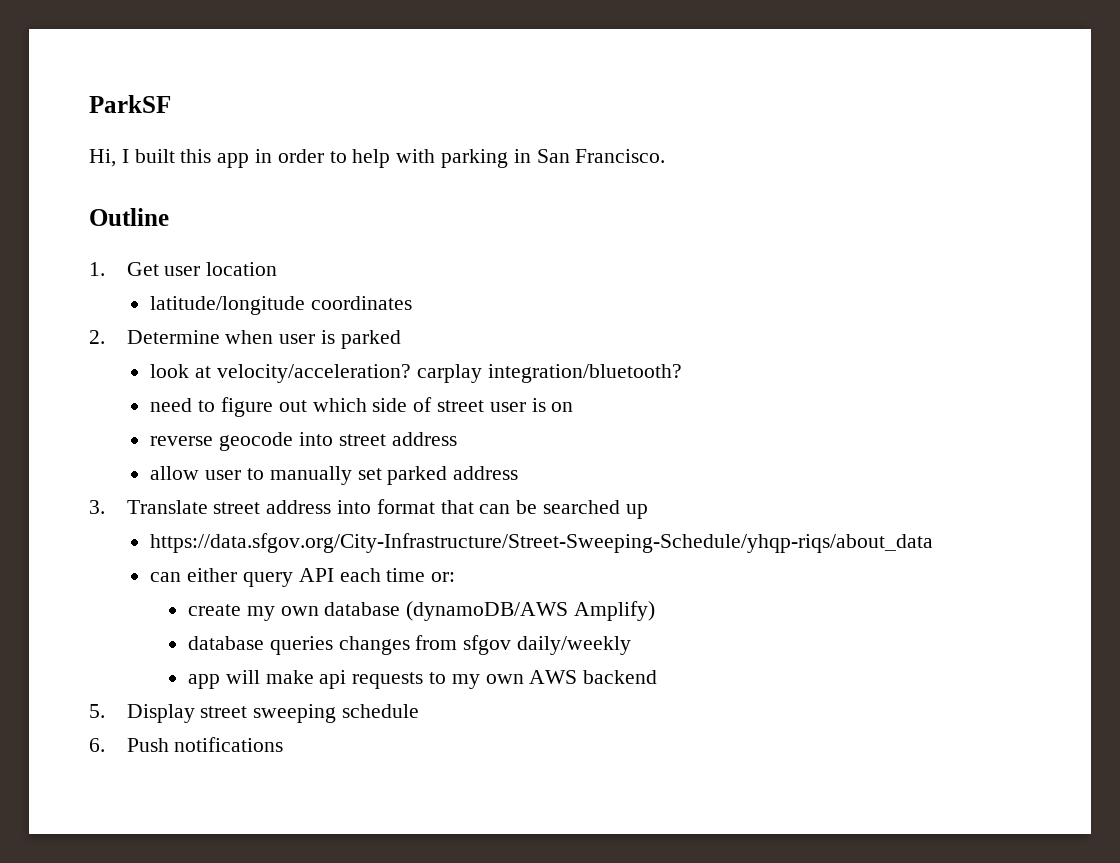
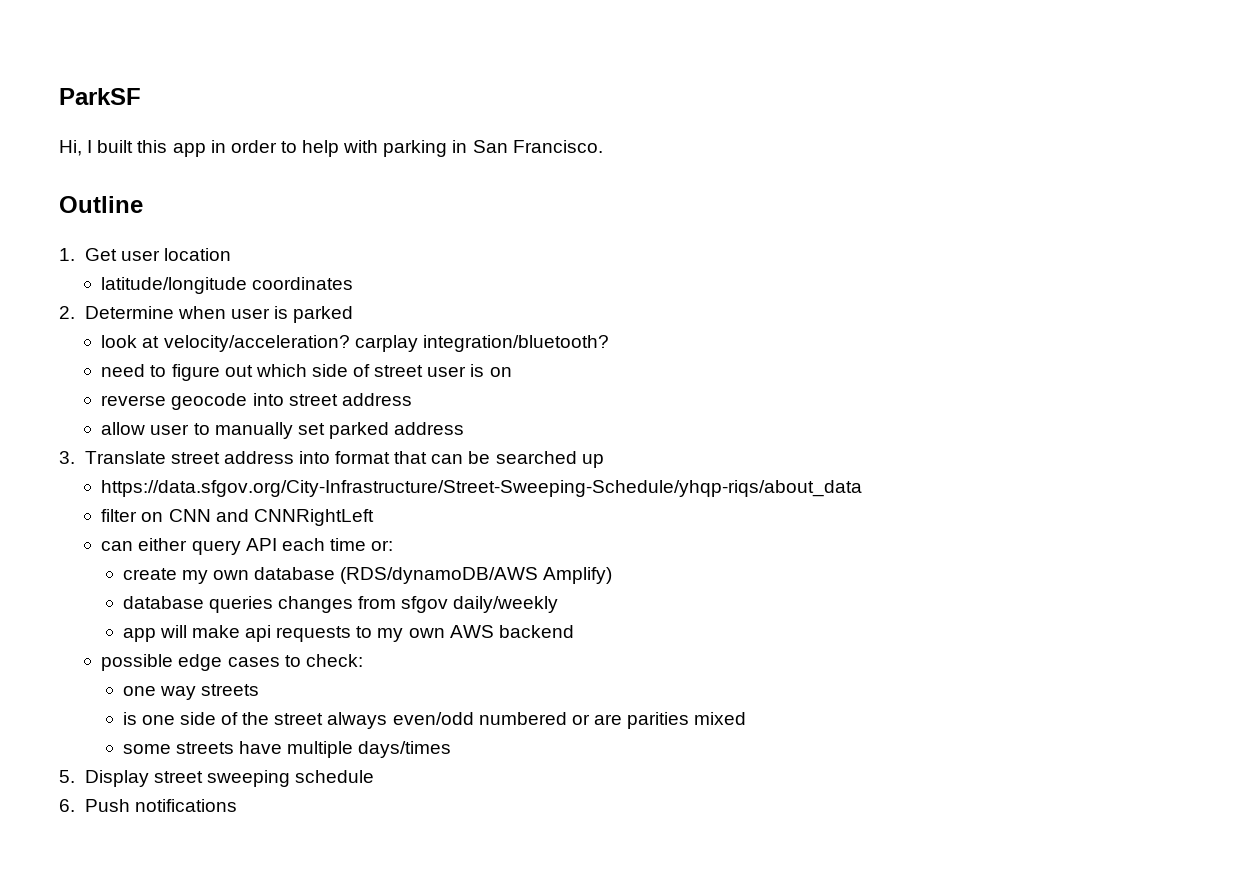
(934, 543) none -> [101,509,374,526] // filter on CNN and CNNRightLeft
[406,601,569,621] (dynamoDB/AWS -> [340,567,539,584] (RDS/dynamoDB/AWS
(658, 677) none -> [101,654,363,671] [122,684,259,700] [122,712,747,729] [122,741,452,758] // possible edge cases to check: // one way streets // is one side of the street always even/odd numbered or are parities mixed // some streets have multiple days/times

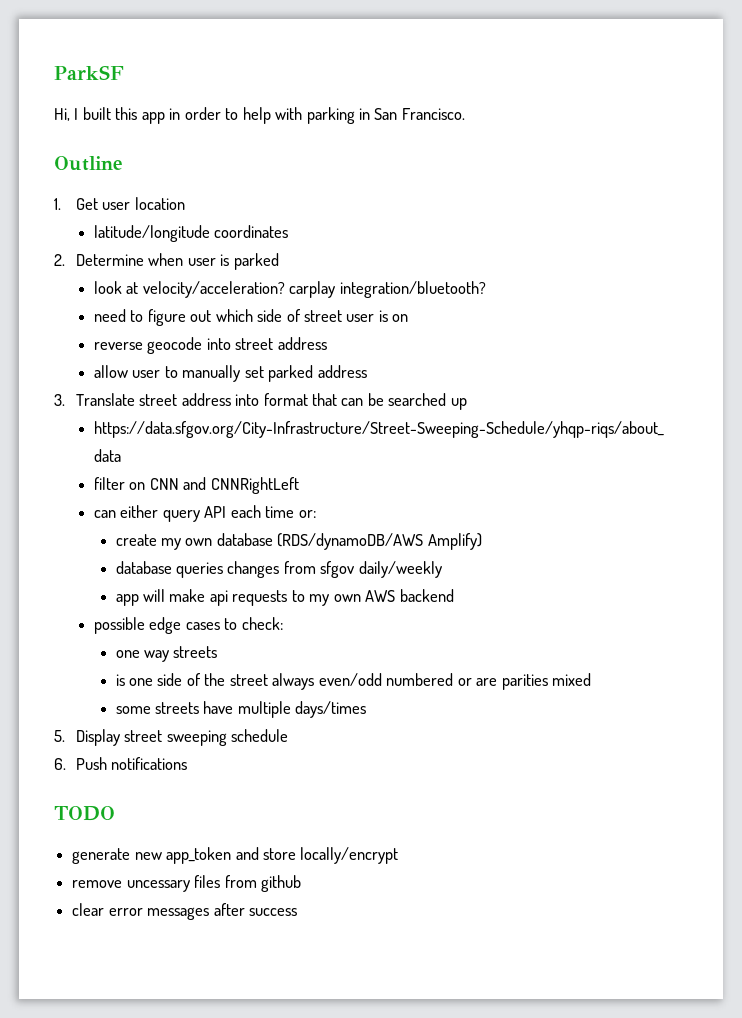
(237, 805) none -> [54,806,115,821] [72,847,399,864] [72,875,301,892] [72,903,297,920] // TODO // generate new app_token and store locally/encrypt // remove uncessary files from github // clear error messages after success

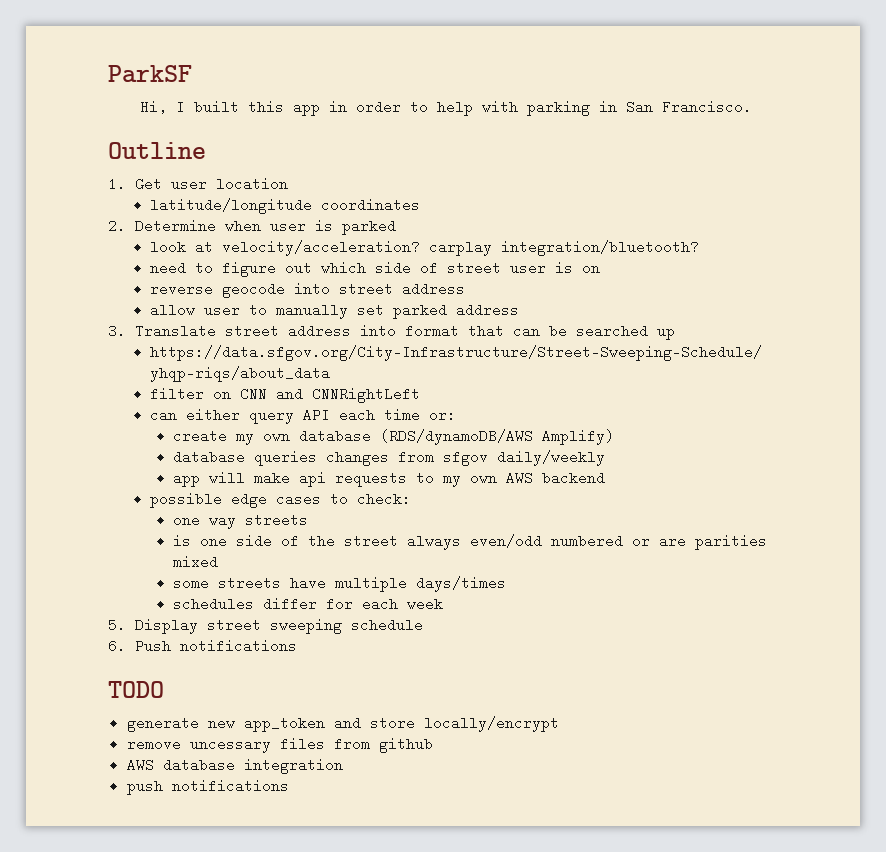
(367, 709) none -> [173,597,444,611] // schedules differ for each week
[72,903,297,920] clear error messages after success -> [126,758,343,774] [126,779,289,795] AWS database integration // push notifications

